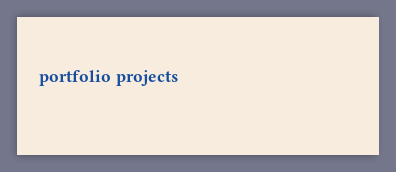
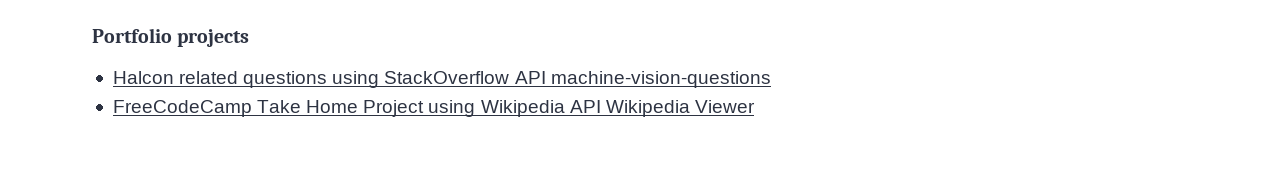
[39,70,111,86] portfolio -> [92,28,172,43] Portfolio
(178, 78) none -> [112,71,771,88] [112,100,755,117] // Halcon related questions using StackOverflow API machine-vision-questions // FreeCodeCamp Take Home Project using Wikipedia API Wikipedia Viewer

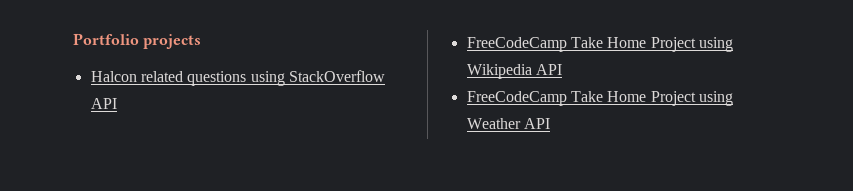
[550,71,771,88] machine-vision-questions -> (117, 103) none
[605,100,755,117] Wikipedia Viewer -> [466,91,733,106] [466,118,550,129] // FreeCodeCamp Take Home Project using Weather API

